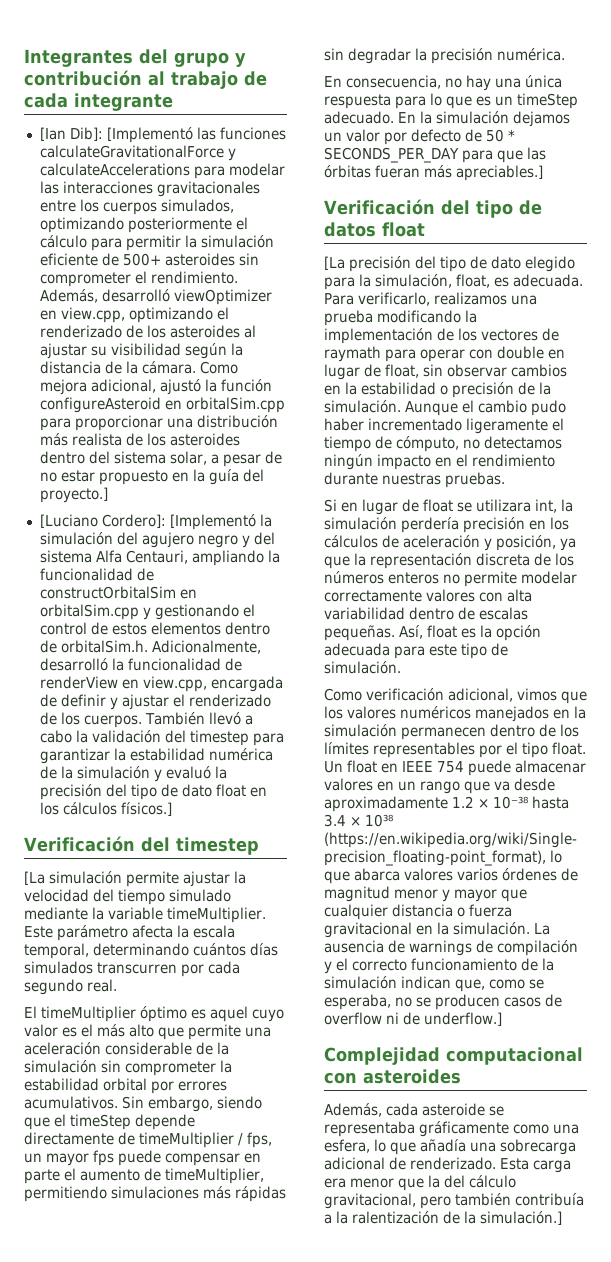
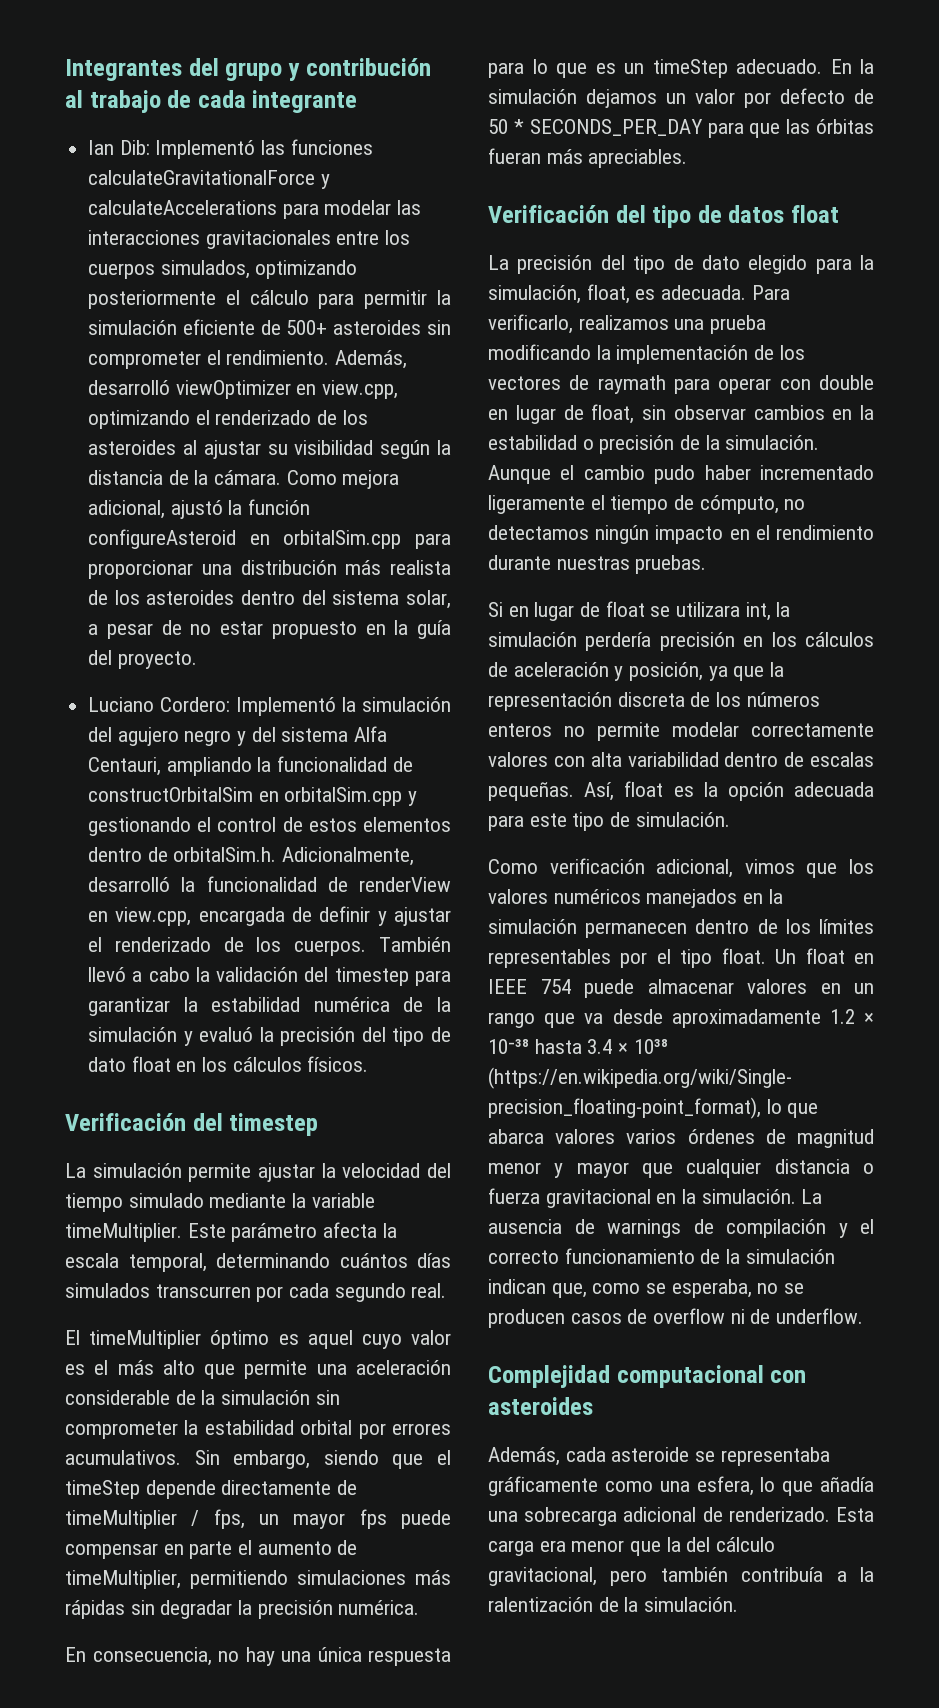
[39,127,193,143] [Ian Dib]: [Implementó -> [88,140,256,159] Ian Dib: Implementó
[39,487,108,503] [39,514,256,530] proyecto.] // [Luciano Cordero]: [Implementó -> [117,651,197,669] [88,697,337,716] proyecto. // Luciano Cordero: Implementó
[120,802,172,816] físicos.] -> [307,1056,369,1072] físicos.
[24,871,45,885] [La -> [65,1163,86,1178] La
[456,165,543,181] apreciables.] -> [588,149,688,168] apreciables.
[324,256,345,270] [La -> [488,255,509,270] La
[424,1012,502,1026] underflow.] -> [776,1308,864,1324] underflow.
[480,1211,562,1225] simulación.] -> [644,1597,739,1612] simulación.

